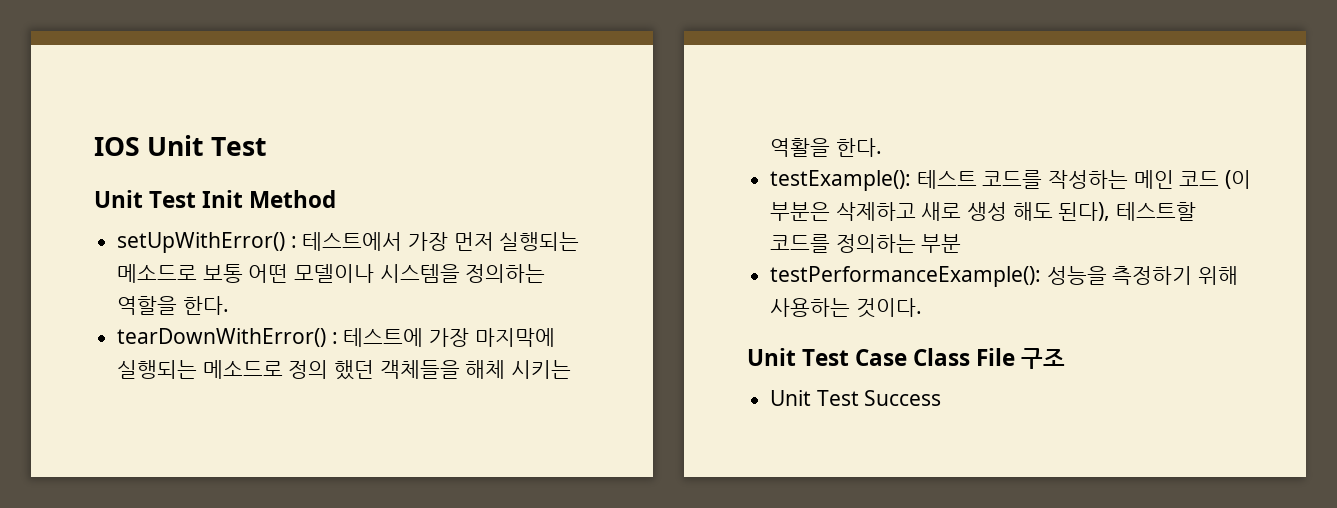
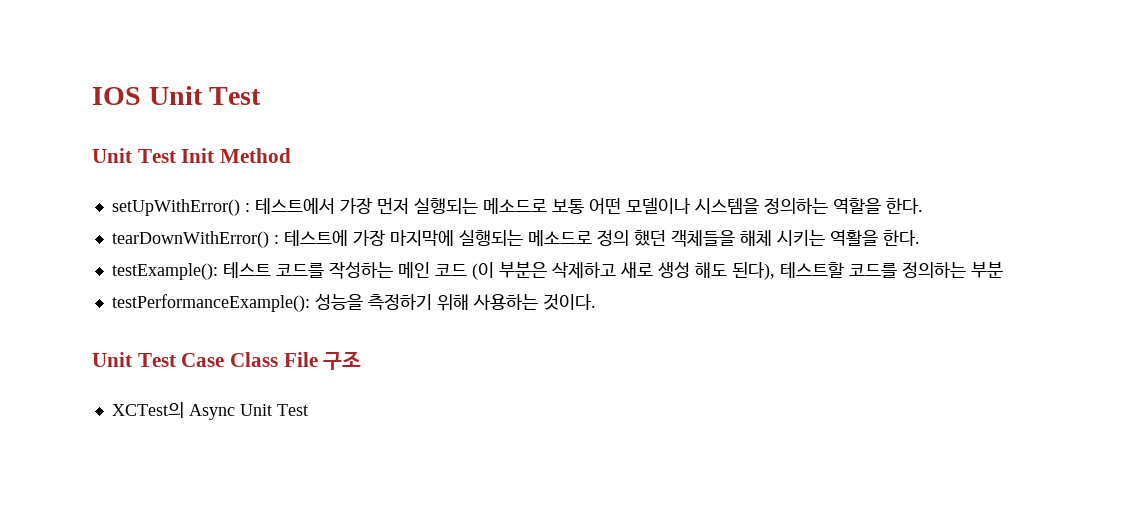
[770,390,942,406] Unit Test Success -> [111,402,308,420] XCTest의 Async Unit Test

